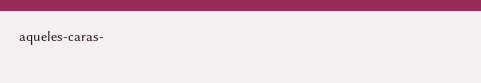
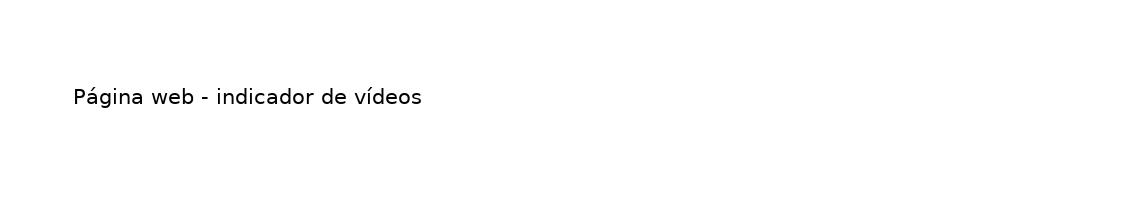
[19,31,104,45] aqueles-caras- -> [73,87,422,108] Página web - indicador de vídeos

